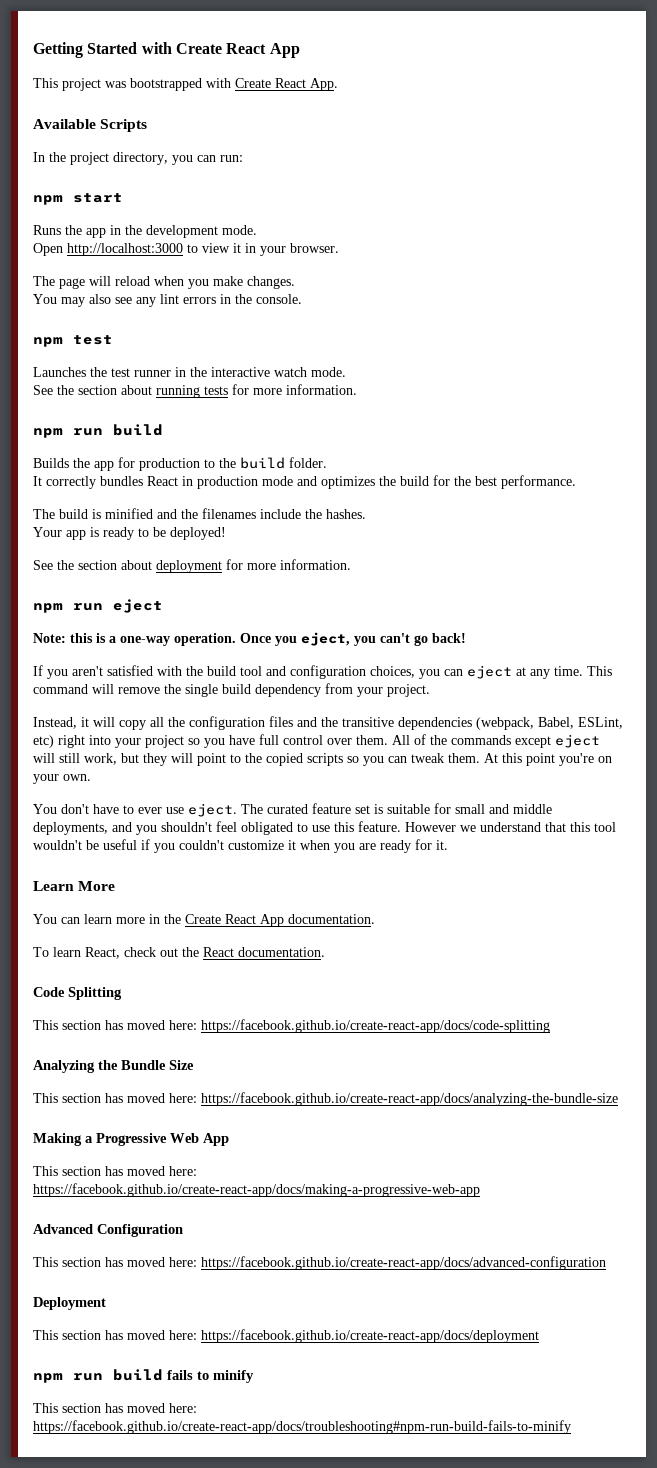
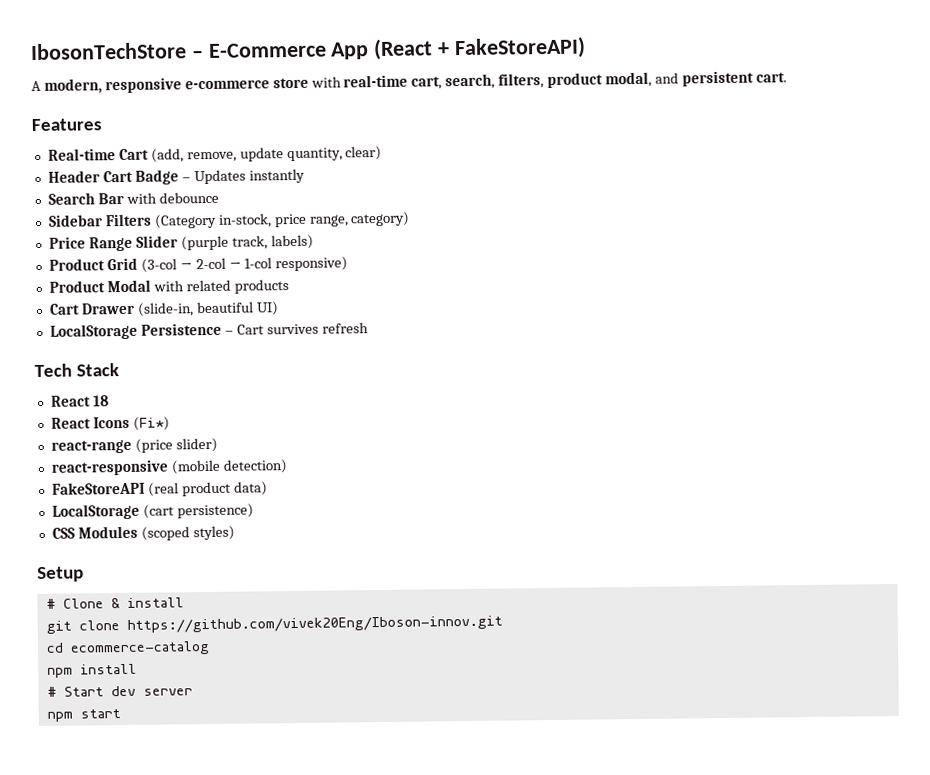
[33,42,300,58] [33,78,338,91] [33,119,148,132] [33,152,243,165] [33,193,123,205] [33,225,257,238] [33,243,339,256] [33,276,295,289] [33,294,302,307] [33,335,113,347] [33,367,346,377] [33,384,357,398] [33,424,163,438] [33,457,327,471] [33,475,576,489] [33,508,366,519] [33,527,226,540] [33,559,351,573] [33,599,163,613] [33,632,466,646] [33,665,612,679] [33,683,430,697] [33,716,623,730] [33,734,600,748] [33,753,612,766] [33,774,91,784] [33,803,552,817] [33,821,616,835] [33,839,448,853] [33,881,116,891] [33,914,375,927] [33,947,325,959] [33,987,122,1000] [33,1019,550,1033] [33,1060,194,1073] [33,1092,618,1106] [33,1133,229,1146] [33,1166,197,1176] [33,1183,480,1197] [33,1224,183,1237] [33,1256,606,1270] [33,1297,106,1310] [33,1329,539,1343] [33,1369,254,1383] [33,1403,197,1413] [33,1420,571,1434] Getting Started with Create React App // This project was bootstrapped with Create React App. // Available Scripts // In the project directory, you can run: // npm start // Runs the app in the development mode. // Open http://localhost:3000 to view it in your browser. // The page will reload when you make changes. // You may also see any lint errors in the console. // npm test // Launches the test runner in the interactive watch mode. // See the section about running tests for more information. // npm run build // Builds the app for production to the build folder. // It correctly bundles React in production mode and optimizes the build for the best performance. // The build is minified and the filenames include the hashes. // Your app is ready to be deployed! // See the section about deployment for more information. // npm run eject // Note: this is a one-way operation. Once you eject, you can't go back! // If you aren't satisfied with the build tool and configuration choices, you can eject at any time. This command will remove the single build dependency from your project. // Instead, it will copy all the configuration files and the transitive dependencies (webpack, Babel, ESLint, etc) right into your project so you have full control over them. All of the commands except eject will still work, but they will point to the copied scripts so you can tweak them. At this point you're on your own. // You don't have to ever use eject. The curated feature set is suitable for small and middle deployments, and you shouldn't feel obligated to use this feature. However we understand that this tool wouldn't be useful if you couldn't customize it when you are ready for it. // Learn More // You can learn more in the Create React App documentation. // To learn React, check out the React documentation. // Code Splitting // This section has moved here: https://facebook.github.io/create-react-app/docs/code-splitting // Analyzing the Bundle Size // This section has moved here: https://facebook.github.io/create-react-app/docs/analyzing-the-bundle-size // Making a Progressive Web App // This section has moved here: https://facebook.github.io/create-react-app/docs/making-a-progressive-web-app // Advanced Configuration // This section has moved here: https://facebook.github.io/create-react-app/docs/advanced-configuration // Deployment // This section has moved here: https://facebook.github.io/create-react-app/docs/deployment // npm run build fails to minify // This section has moved here: https://facebook.github.io/create-react-app/docs/troubleshooting#npm-run-build-fails-to-minify -> [30,36,586,61] [31,70,787,94] [31,118,102,132] [47,145,383,163] [47,168,305,185] [47,191,219,205] [47,211,411,229] [48,234,314,252] [48,256,349,273] [48,279,289,294] [48,301,279,317] [49,322,369,340] [34,363,120,378] [50,395,109,407] [50,416,170,431] [50,437,218,454] [50,459,287,476] [51,481,268,497] [51,503,254,520] [51,525,235,541] [37,566,84,583] [45,597,184,609] [45,615,503,634] [45,641,210,656] [46,663,137,678] [46,685,193,697] [46,709,121,722] IbosonTechStore – E-Commerce App (React + FakeStoreAPI) // A modern, responsive e-commerce store with real-time cart, search, filters, product modal, and persistent cart. // Features // Real-time Cart (add, remove, update quantity, clear) // Header Cart Badge – Updates instantly // Search Bar with debounce // Sidebar Filters (Category in-stock, price range, category) // Price Range Slider (purple track, labels) // Product Grid (3-col → 2-col → 1-col responsive) // Product Modal with related products // Cart Drawer (slide-in, beautiful UI) // LocalStorage Persistence – Cart survives refresh // Tech Stack // React 18 // React Icons (Fi*) // react-range (price slider) // react-responsive (mobile detection) // FakeStoreAPI (real product data) // LocalStorage (cart persistence) // CSS Modules (scoped styles) // Setup // # Clone & install // git clone https://github.com/vivek20Eng/Iboson-innov.git // cd ecommerce-catalog // npm install // # Start dev server // npm start

